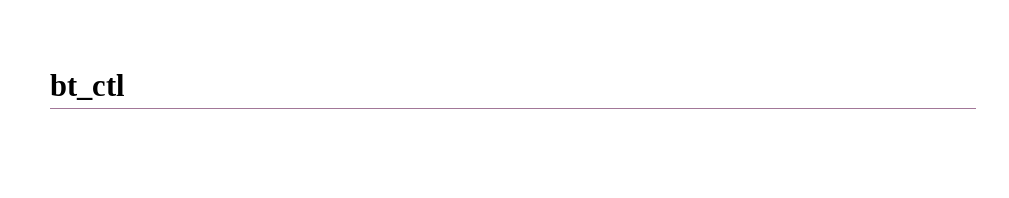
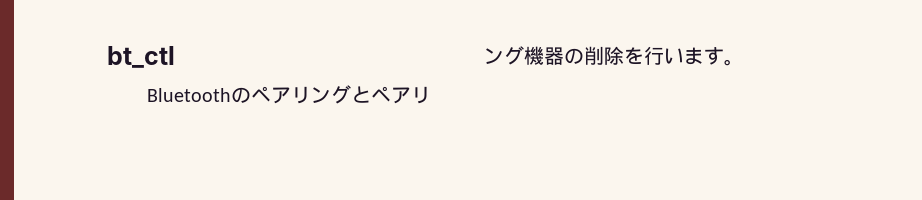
(124, 87) none -> [147,85,432,104] [484,46,744,66] // Bluetoothのペアリングとペアリング機器の削除を行います。

